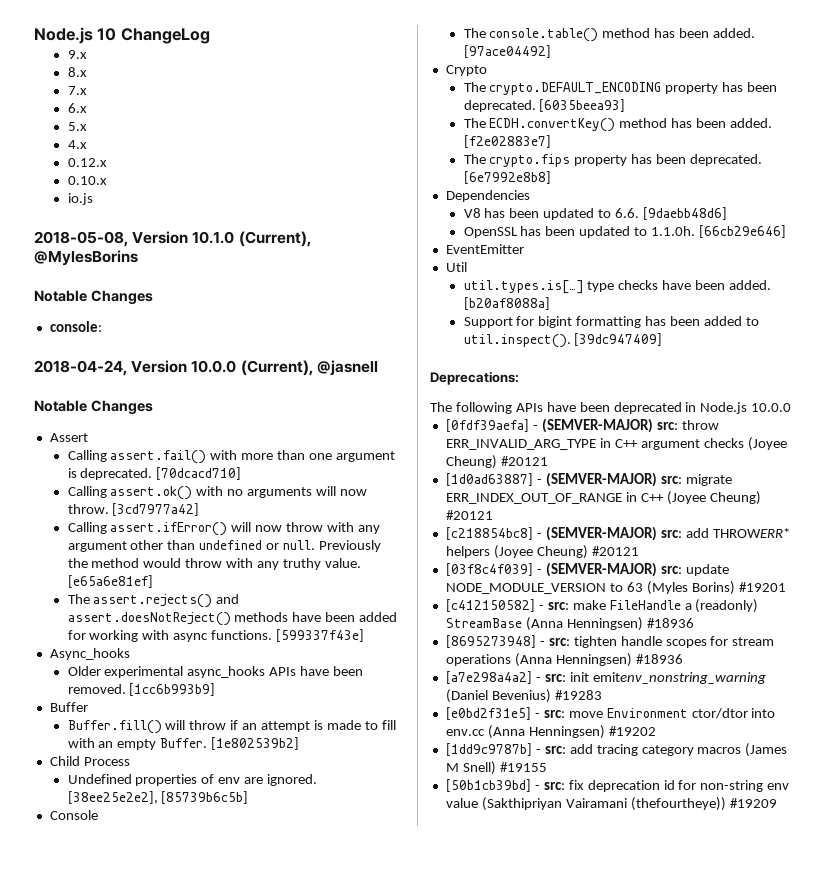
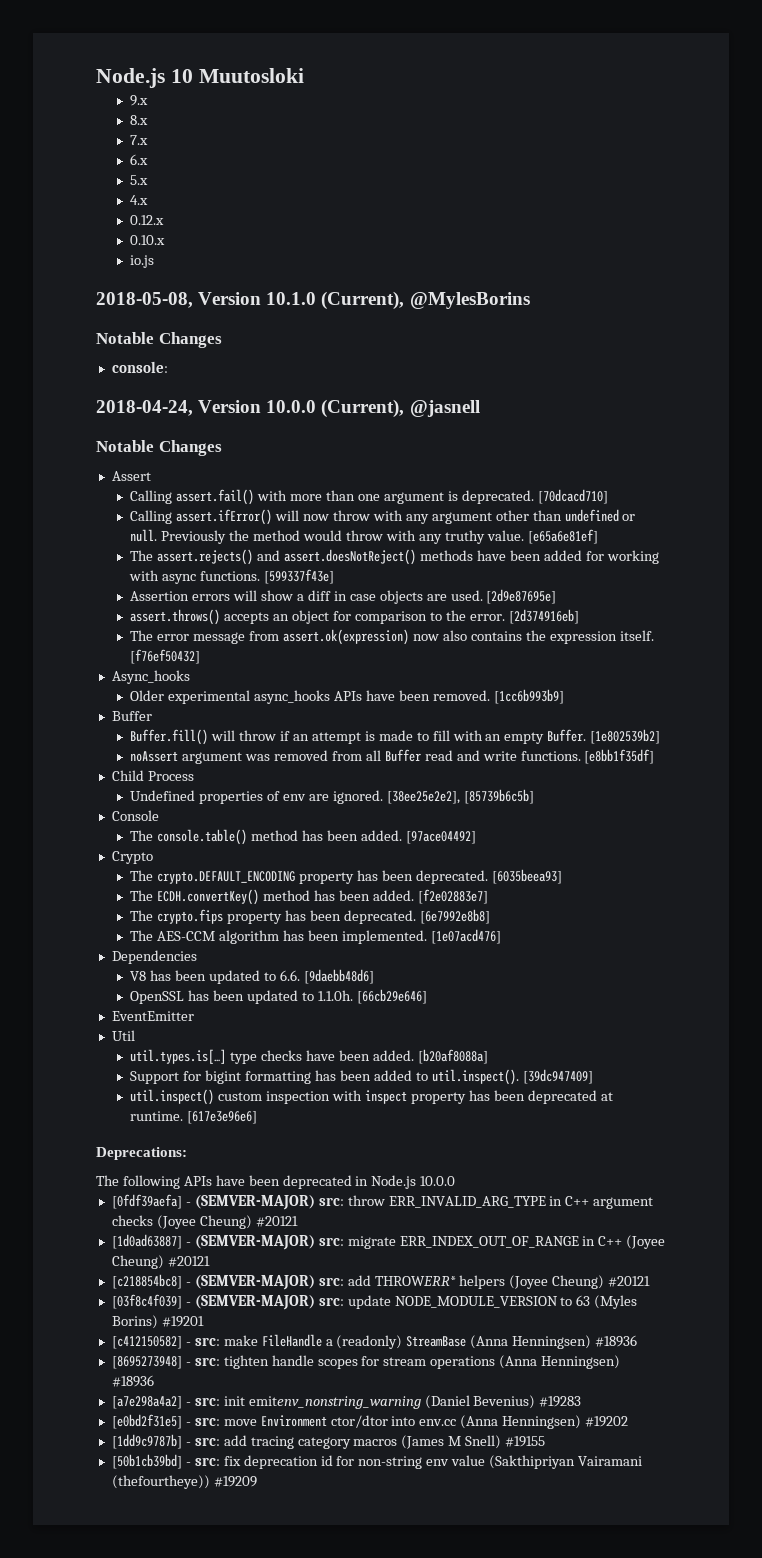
[120,28,210,44] ChangeLog -> [198,68,304,83] Muutosloki
[67,486,368,500] [67,503,200,516] // Calling assert.ok() with no arguments will now throw. [3cd7977a42] -> (608, 496) none
(365, 635) none -> [130,589,557,604] [130,609,579,625] [130,629,654,645] [130,649,201,664] // Assertion errors will show a diff in case objects are used. [2d9e87695e] // assert.throws() accepts an object for comparison to the error. [2d374916eb] // The error message from assert.ok(expression) now also contains the expression itself. [f76ef50432]
(300, 743) none -> [130,749,655,764] // noAssert argument was removed from all Buffer read and write functions. [e8bb1f35df]
(551, 177) none -> [130,929,501,944] // The AES-CCM algorithm has been implemented. [1e07acd476]
(663, 339) none -> [130,1089,613,1105] [130,1111,258,1124] // util.inspect() custom inspection with inspect property has been deprecated at runtime. [617e3e96e6]

